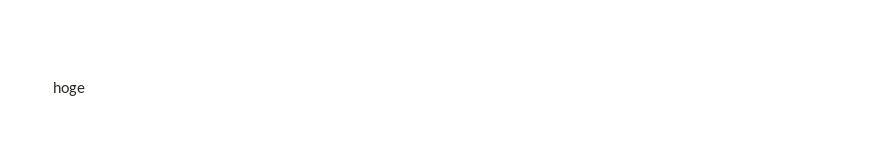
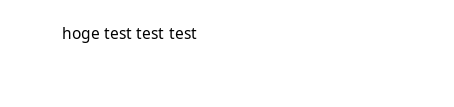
(85, 89) none -> [104,28,197,39] test test test

